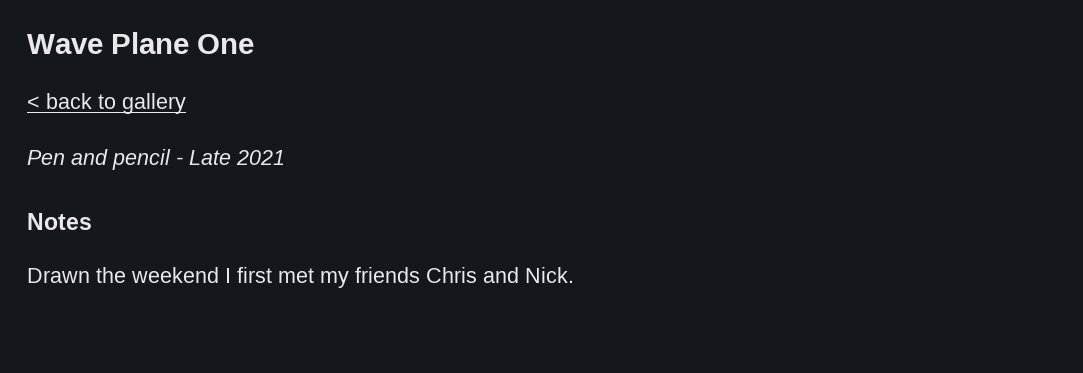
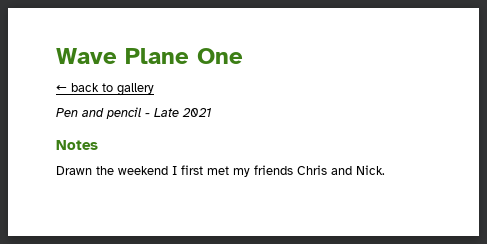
[27,96,40,109] < -> [56,85,67,92] ←

